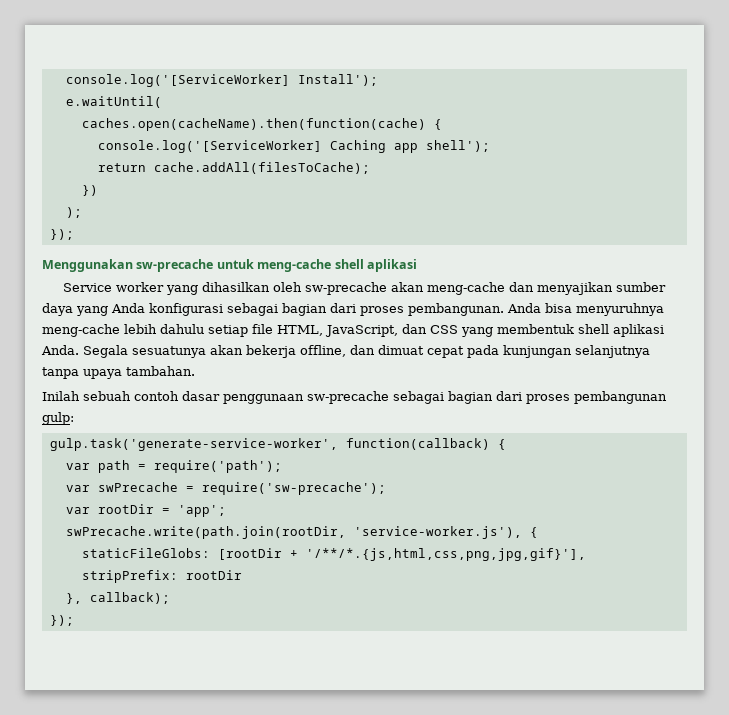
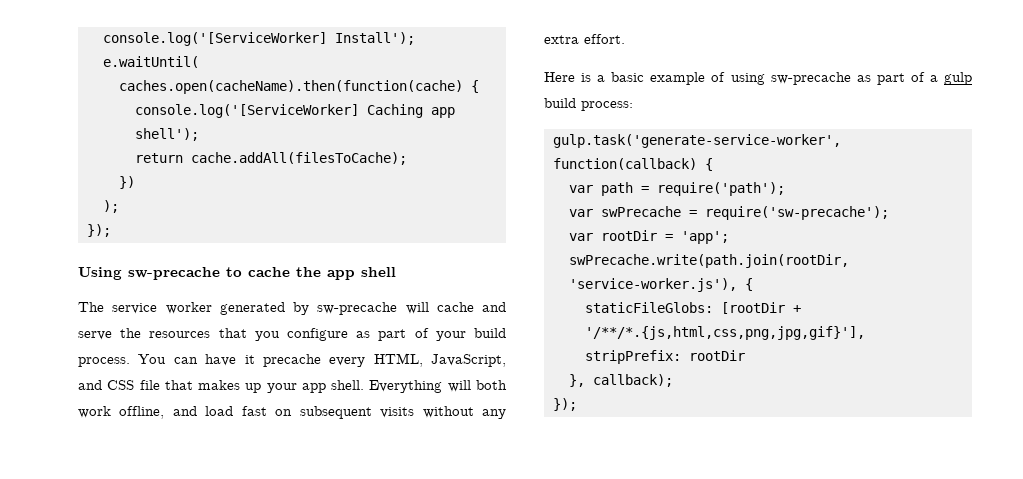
[42,259,417,272] [62,282,666,295] [42,303,664,316] [42,324,664,337] [41,345,650,358] [42,366,195,379] [42,391,667,404] [42,412,74,425] Menggunakan sw-precache untuk meng-cache shell aplikasi // Service worker yang dihasilkan oleh sw-precache akan meng-cache dan menyajikan sumber daya yang Anda konfigurasi sebagai bagian dari proses pembangunan. Anda bisa menyuruhnya meng-cache lebih dahulu setiap file HTML, JavaScript, dan CSS yang membentuk shell aplikasi Anda. Segala sesuatunya akan bekerja offline, dan dimuat cepat pada kunjungan selanjutnya tanpa upaya tambahan. // Inilah sebuah contoh dasar penggunaan sw-precache sebagai bagian dari proses pembangunan gulp: -> [78,267,396,280] [78,302,506,315] [78,328,506,341] [78,353,506,367] [78,380,507,393] [78,406,507,419] [544,34,625,44] [544,72,972,85] [544,98,633,111] Using sw-precache to cache the app shell // The service worker generated by sw-precache will cache and serve the resources that you configure as part of your build process. You can have it precache every HTML, JavaScript, and CSS file that makes up your app shell. Everything will both work offline, and load fast on subsequent visits without any extra effort. // Here is a basic example of using sw-precache as part of a gulp build process:

